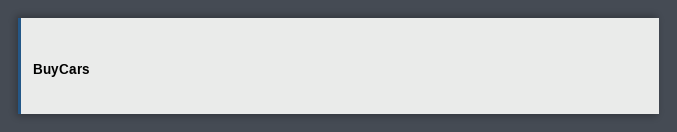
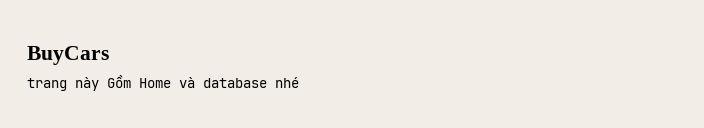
(90, 70) none -> [27,75,299,91] // trang này Gồm Home và database nhé

